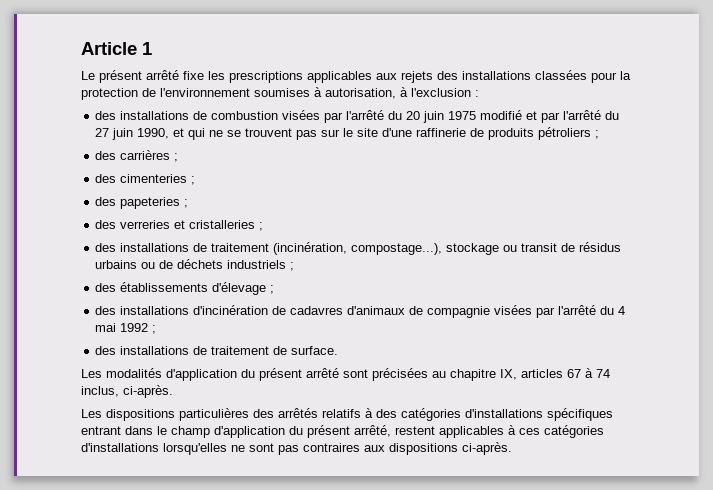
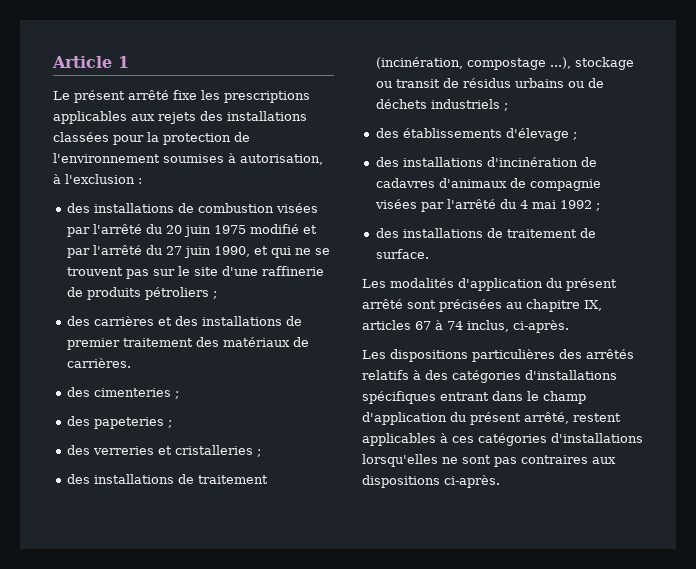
[174,153,179,162] ; -> [157,316,302,326] [66,337,309,350] [66,358,131,368] et des installations de premier traitement des matériaux de carrières.
[351,243,443,255] compostage...), -> [466,57,571,70] compostage ...),

